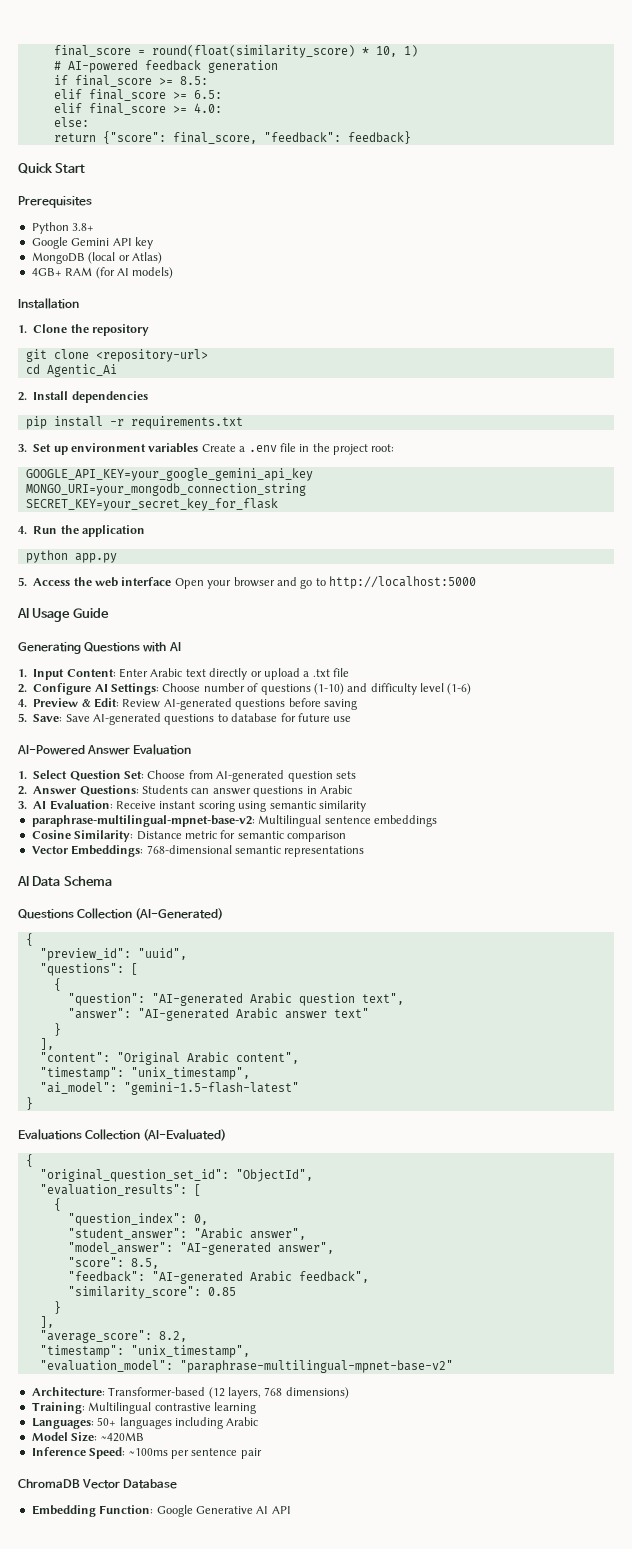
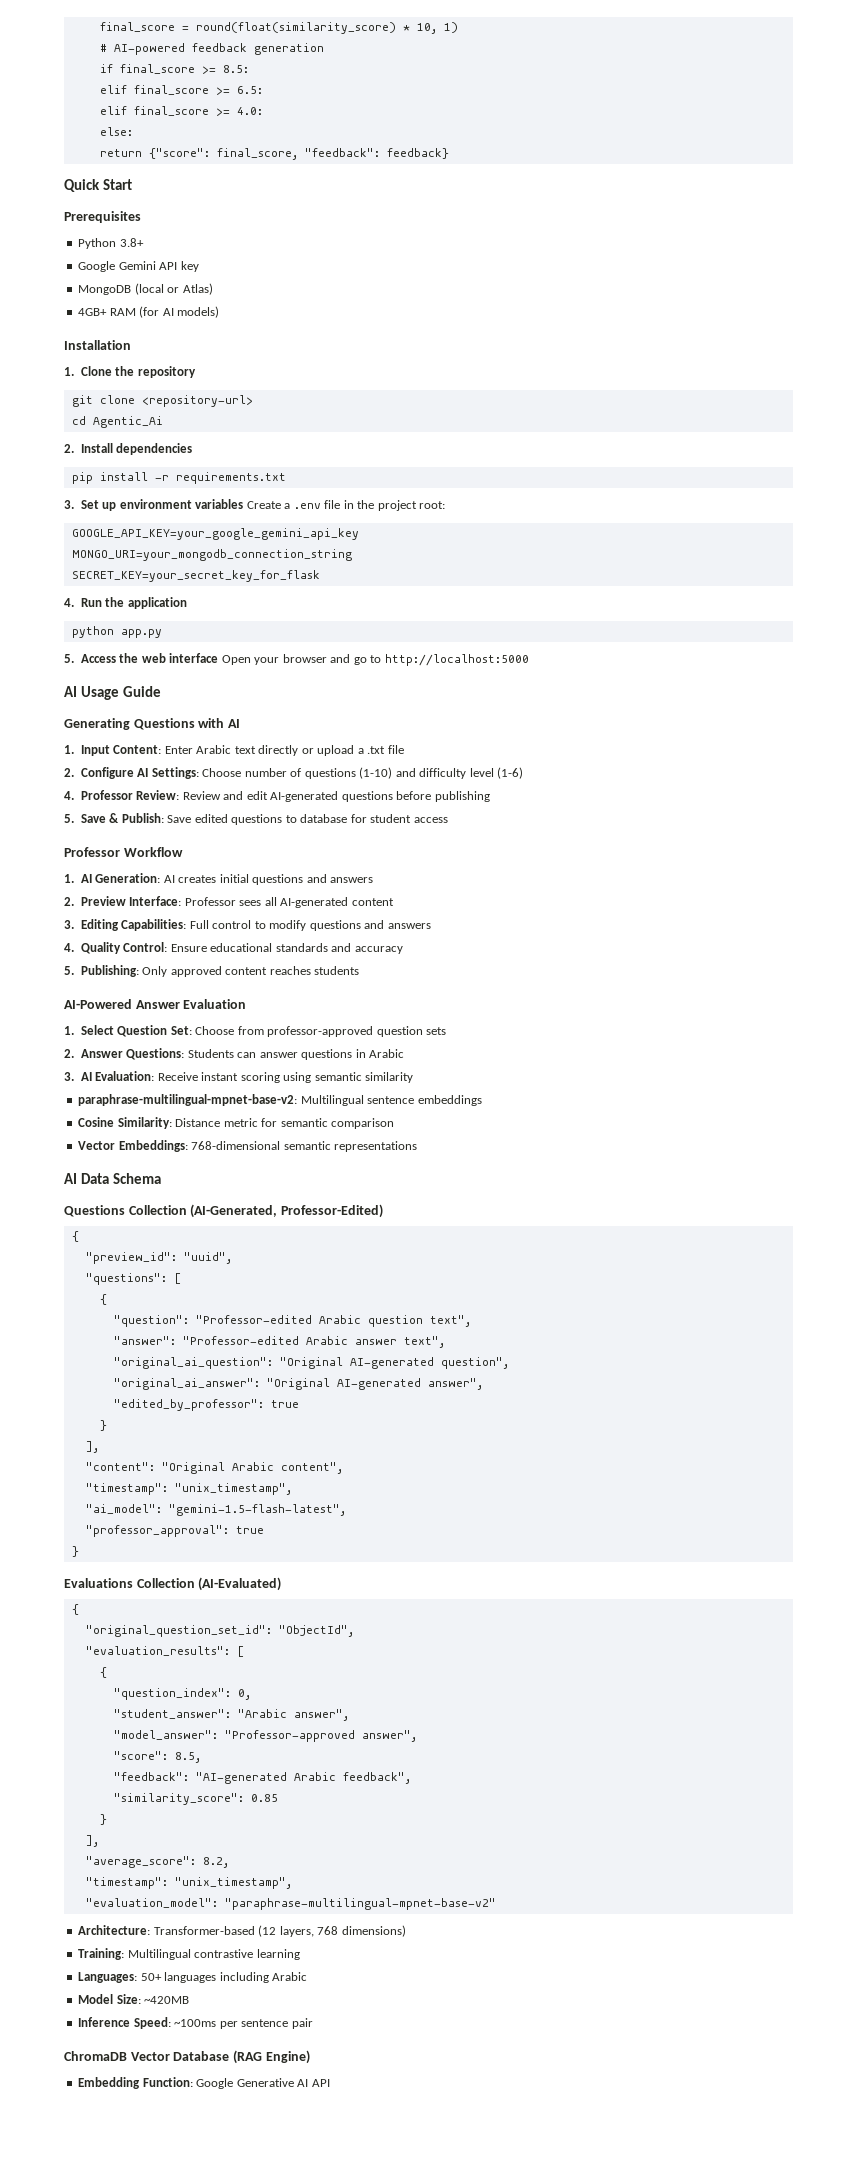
[33,698,161,708] Preview & Edit: Review -> [80,790,268,800] Professor Review: Review and edit
[323,699,357,710] [18,713,352,725] saving // 5. Save: Save AI-generated questions to database for future use -> [434,791,490,802] [64,813,448,825] [64,847,183,857] [64,873,374,885] [64,896,394,908] [64,919,431,931] [64,942,403,954] [64,965,360,977] publishing // 5. Save & Publish: Save edited questions to database for student access // Professor Workflow // 1. AI Generation: AI creates initial questions and answers // 2. Preview Interface: Professor sees all AI-generated content // 3. Editing Capabilities: Full control to modify questions and answers // 4. Quality Control: Ensure educational standards and accuracy // 5. Publishing: Only approved content reaches students
[216,770,285,782] AI-generated -> [267,1026,374,1037] professor-approved
[135,908,224,920] (AI-Generated) -> [190,1204,383,1218] (AI-Generated, Professor-Edited)
[151,993,243,1006] "AI-generated -> [195,1315,312,1324] "Professor-edited
[137,1008,229,1021] "AI-generated -> [182,1336,299,1345] "Professor-edited
[333,1008,369,1018] text" -> [403,1336,445,1348] [113,1357,509,1369] [113,1378,483,1390] [113,1399,299,1411] text", // "original_ai_question": "Original AI-generated question", // "original_ai_answer": "Original AI-generated answer", // "edited_by_professor": true
[123,1082,299,1095] "gemini-1.5-flash-latest" -> [168,1504,346,1516] [85,1525,264,1537] "gemini-1.5-flash-latest", // "professor_approval": true
[179,1242,271,1255] "AI-generated -> [224,1730,355,1742] "Professor-approved
(178, 1484) none -> [232,2050,310,2064] (RAG Engine)

